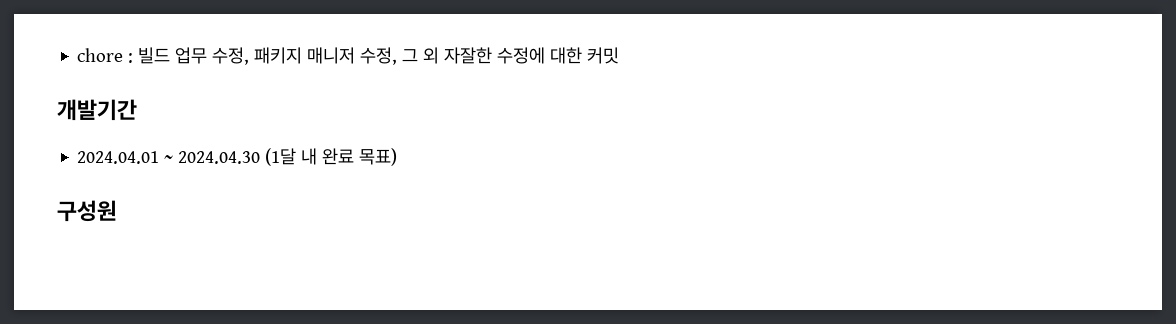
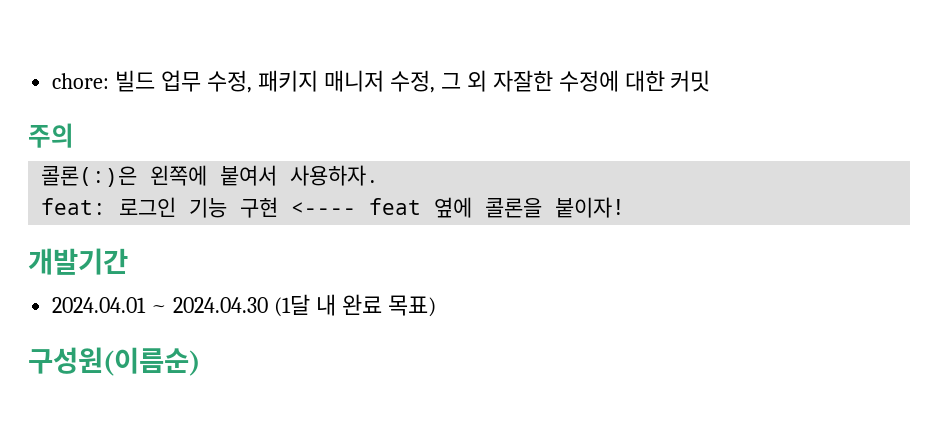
[77,48,134,63] chore : -> [52,73,110,89] chore:
(620, 55) none -> [28,123,74,148] [41,165,380,187] [41,197,626,218] // 주의 // 콜론(:)은 왼쪽에 붙여서 사용하자. // feat: 로그인 기능 구현 <---- feat 옆에 콜론을 붙이자!
[57,200,117,222] 구성원 -> [28,347,200,376] 구성원(이름순)

